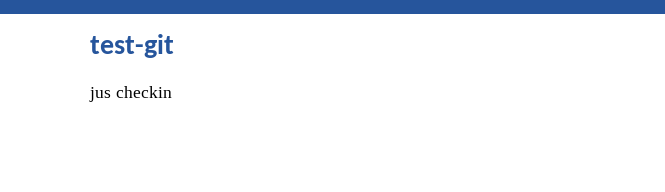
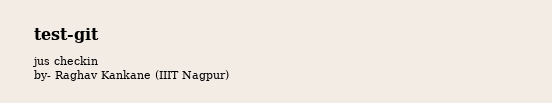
(172, 92) none -> [34,70,229,81] // by- Raghav Kankane (IIIT Nagpur)

